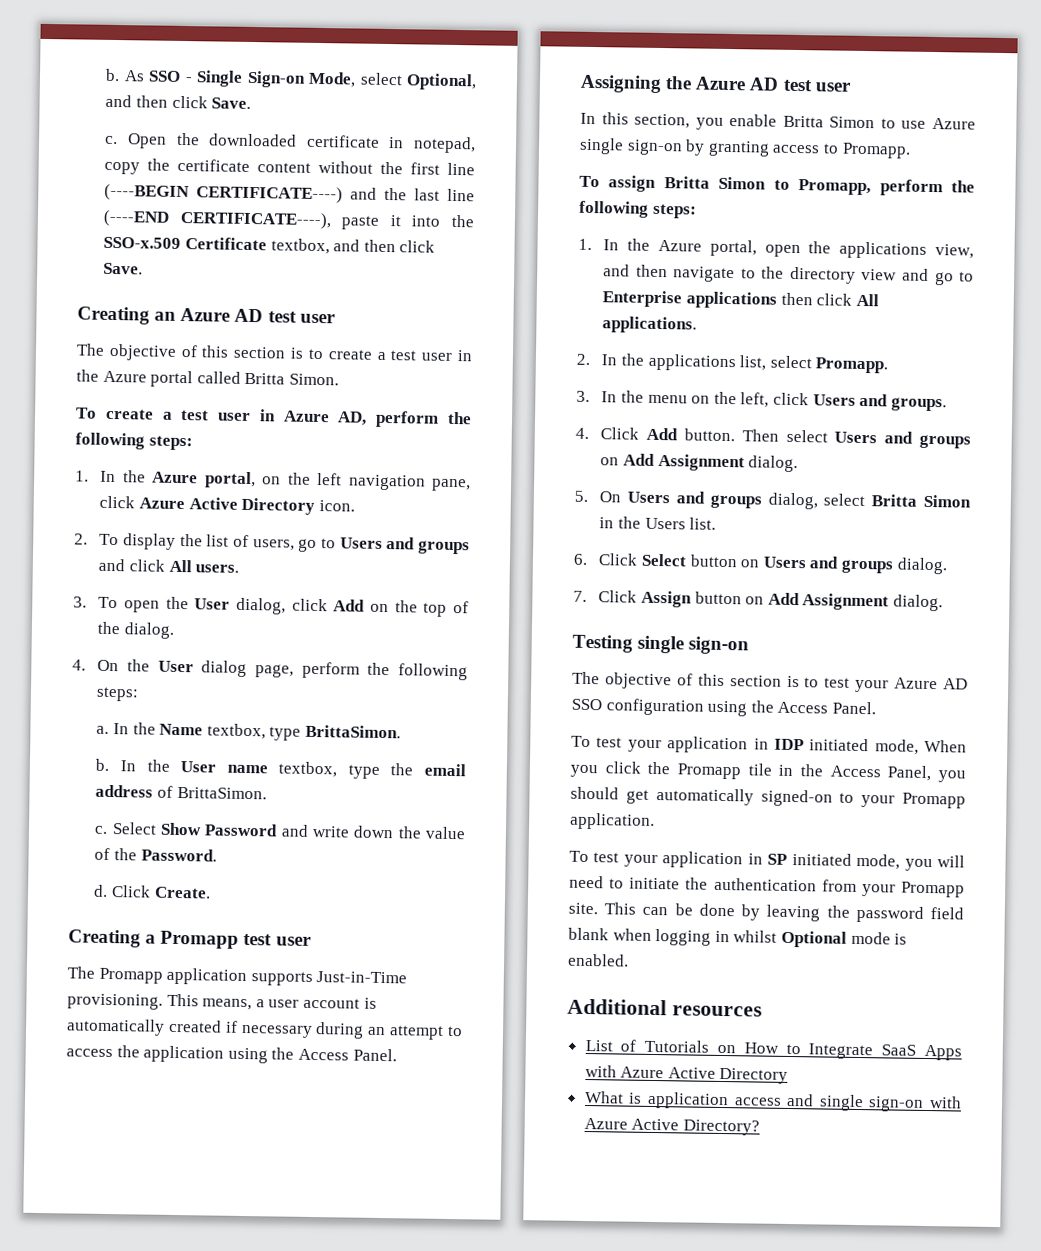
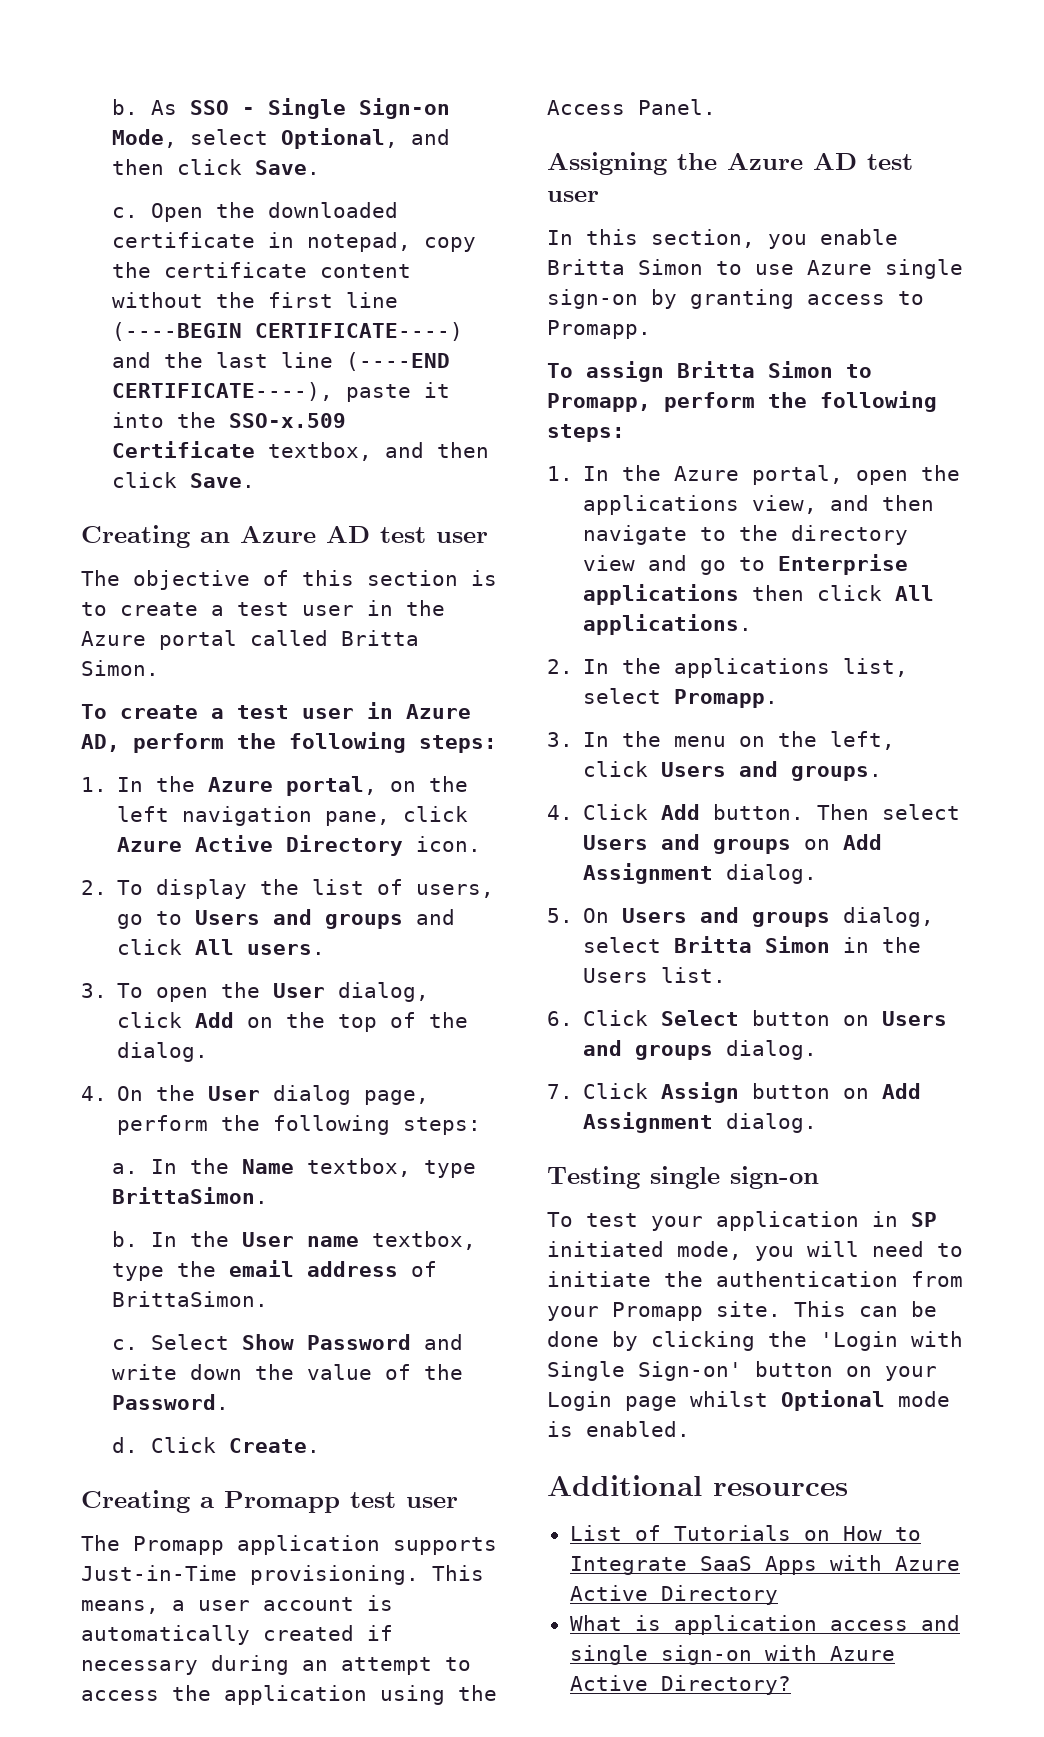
[572,671,968,693] [571,698,876,717] [571,735,967,755] [570,761,966,783] [570,786,966,809] [570,812,655,830] // The objective of this section is to test your Azure AD SSO configuration using the Access Panel. // To test your application in IDP initiated mode, When you click the Promapp tile in the Access Panel, you should get automatically signed-on to your Promapp application. -> (819, 1177) none
[766,904,964,923] [568,927,730,946] leaving the password field blank when logging in -> [651,1331,963,1351] [547,1361,937,1381] [547,1391,677,1411] clicking the 'Login with Single Sign-on' button on your Login page

